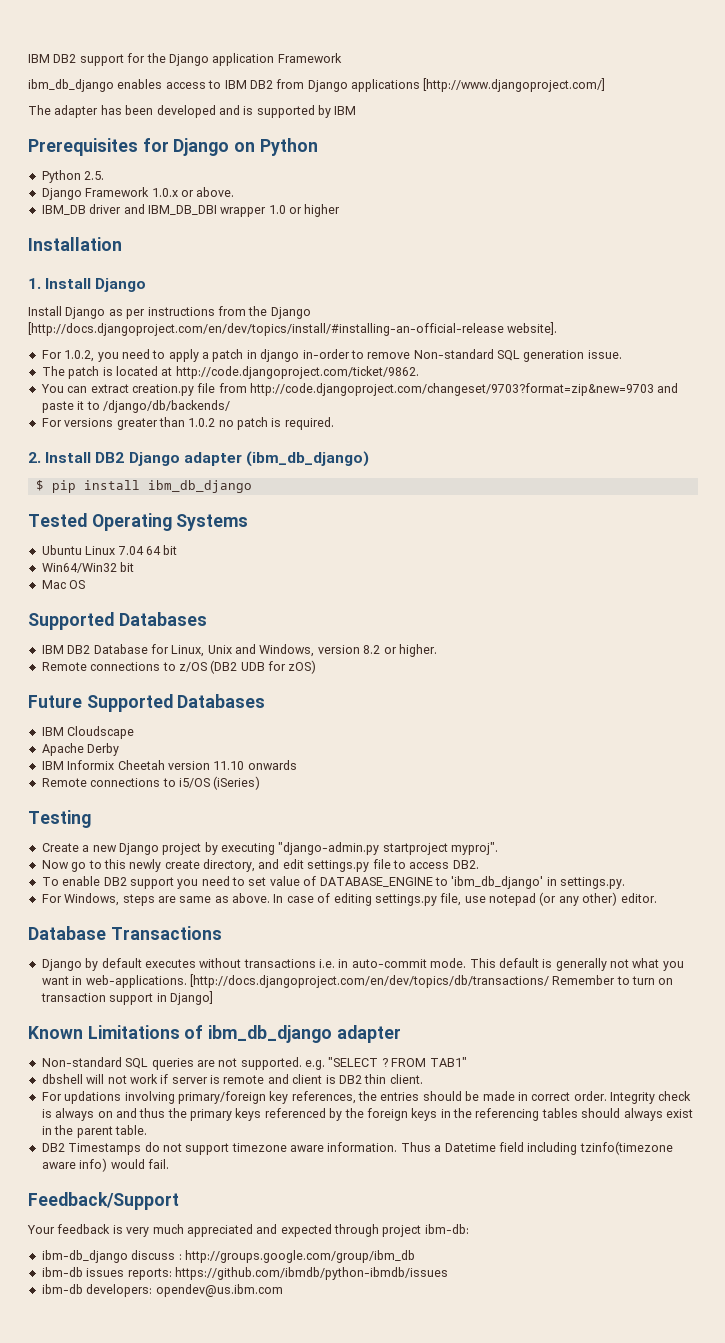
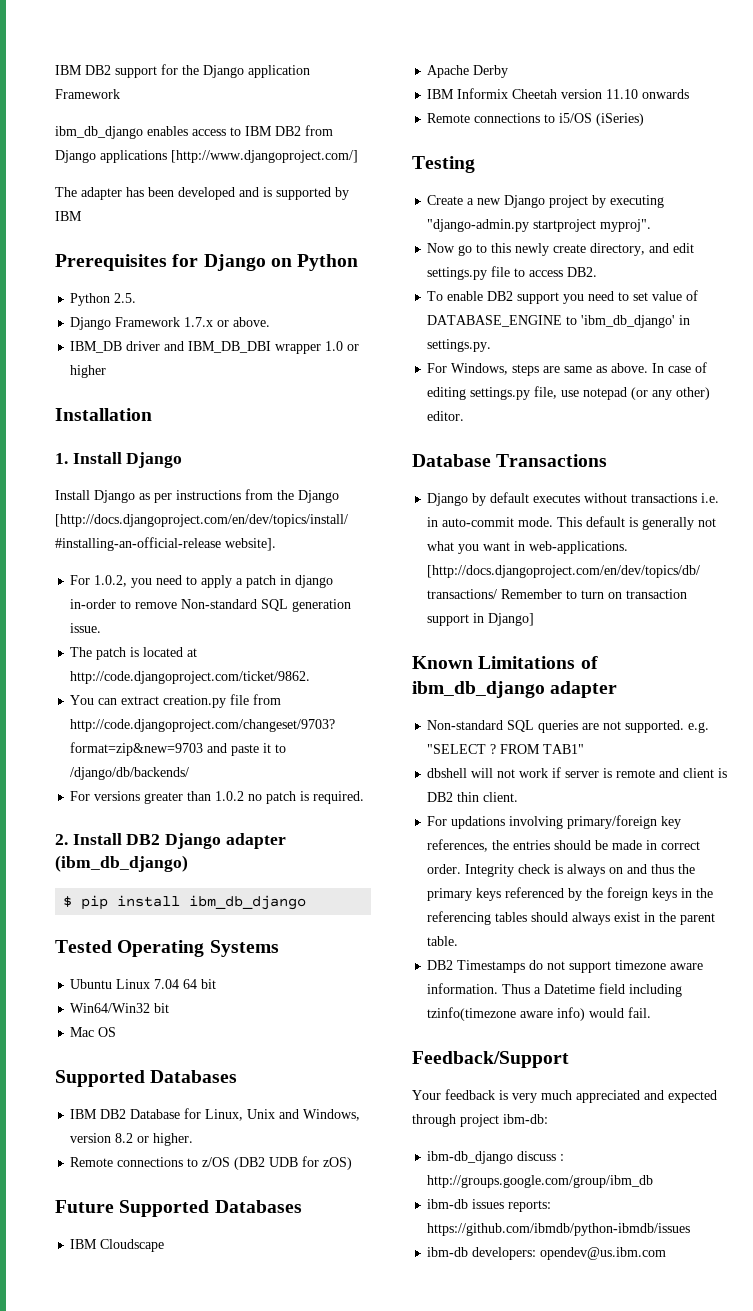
[151,188,178,197] 1.0.x -> [184,317,214,327] 1.7.x

